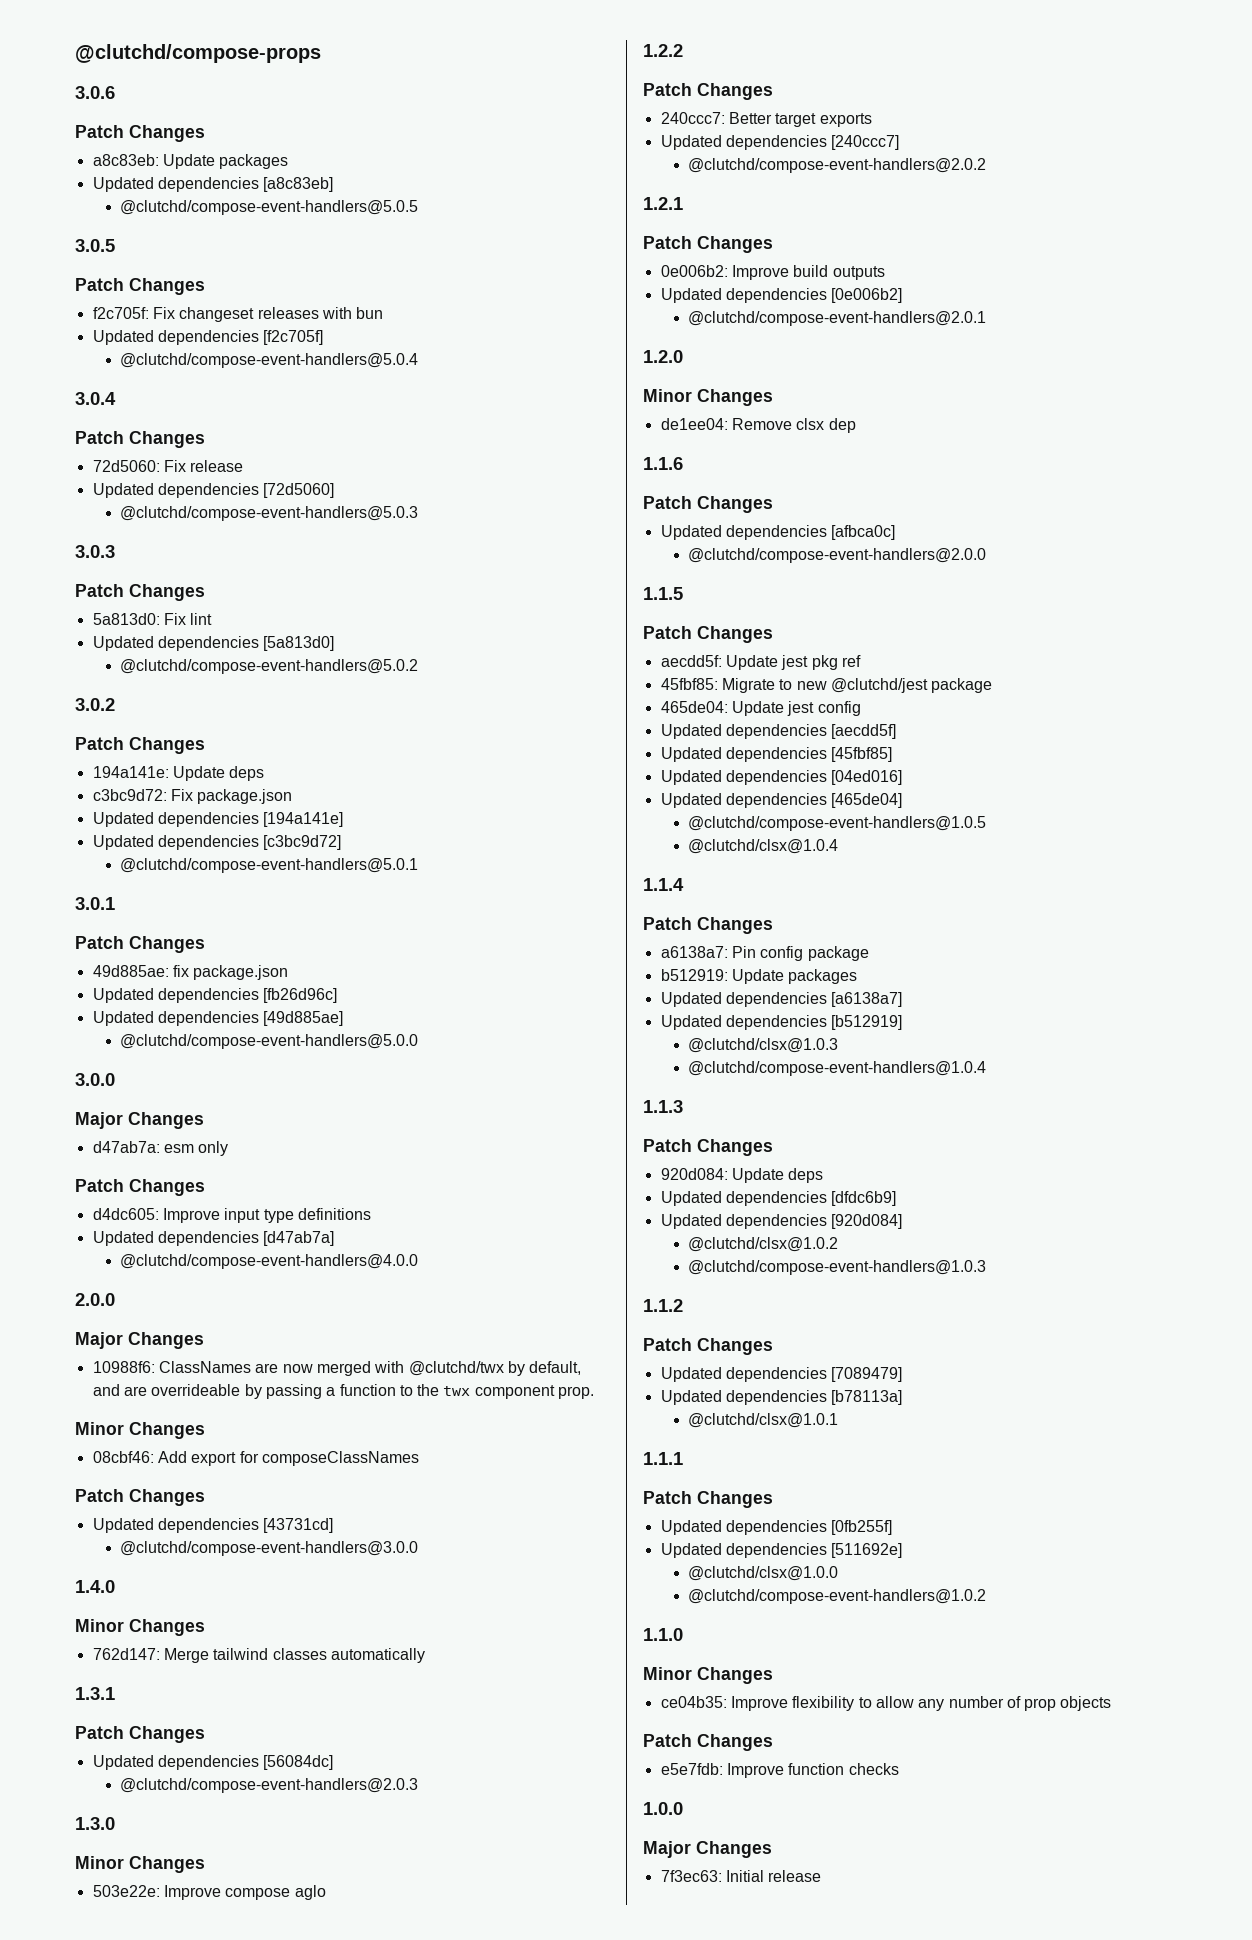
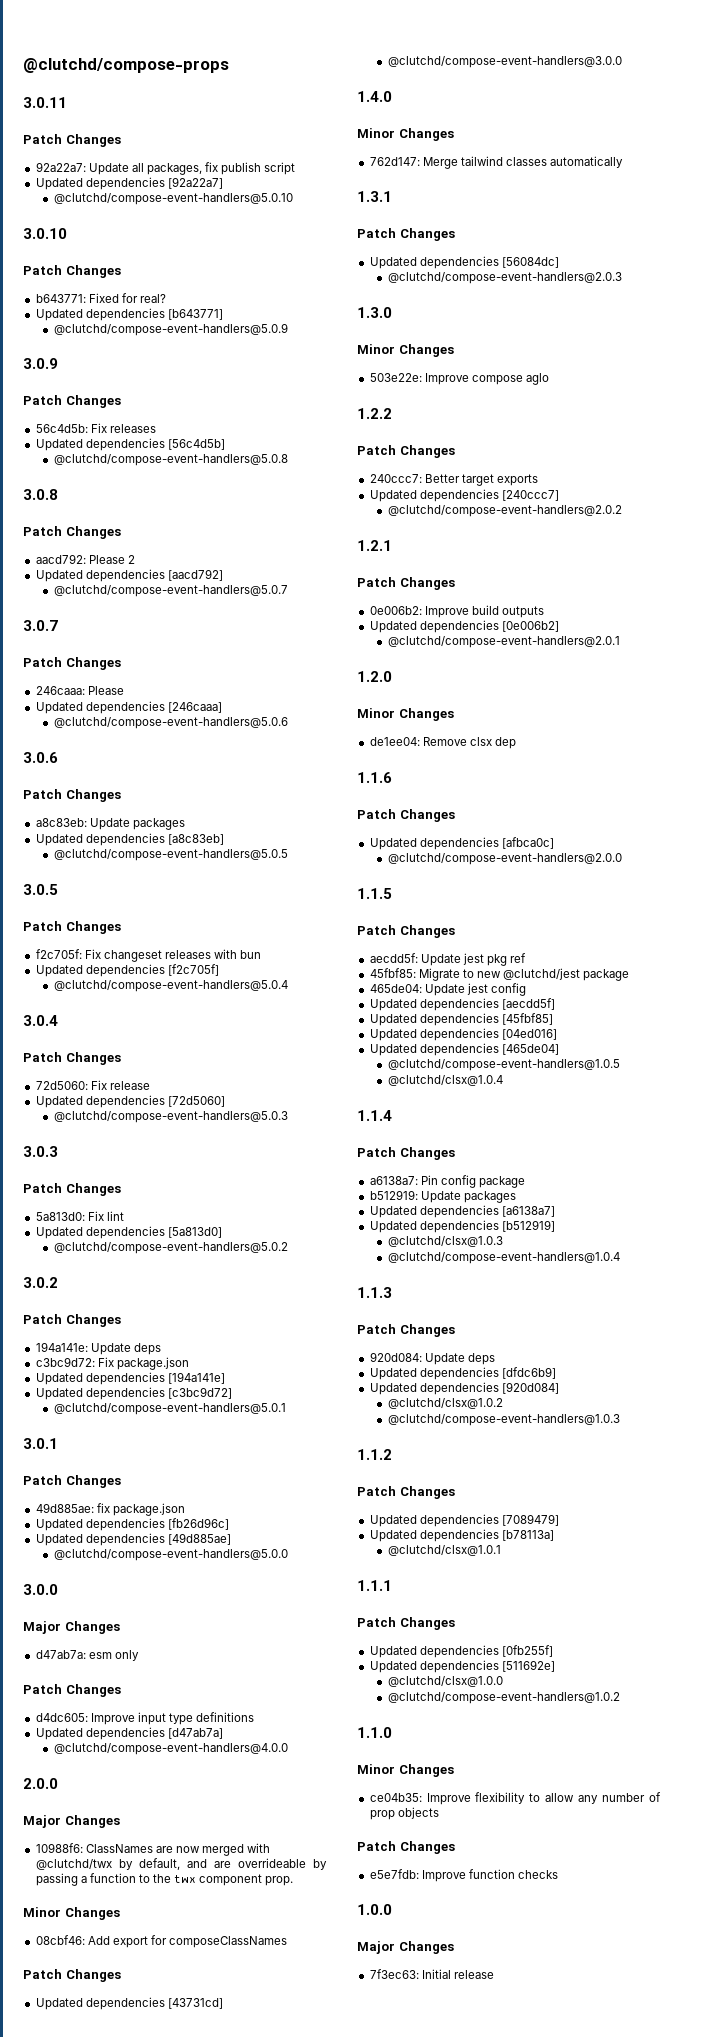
(321, 53) none -> [23,97,67,108] [23,134,121,147] [35,162,296,175] [35,177,223,190] [53,193,293,205] [23,228,67,239] [23,265,121,278] [35,293,166,303] [35,308,223,321] [53,323,288,336] [23,358,58,369] [23,395,121,408] [35,423,156,433] [35,438,225,451] [53,454,288,466] [23,489,58,500] [23,526,121,539] [35,554,135,564] [35,569,223,582] [53,585,288,597] [23,620,58,631] [23,657,121,670] [35,686,124,695] [35,701,222,714] [53,717,288,729] // 3.0.11 // Patch Changes // 92a22a7: Update all packages, fix publish script // Updated dependencies [92a22a7] // @clutchd/compose-event-handlers@5.0.10 // 3.0.10 // Patch Changes // b643771: Fixed for real? // Updated dependencies [b643771] // @clutchd/compose-event-handlers@5.0.9 // 3.0.9 // Patch Changes // 56c4d5b: Fix releases // Updated dependencies [56c4d5b] // @clutchd/compose-event-handlers@5.0.8 // 3.0.8 // Patch Changes // aacd792: Please 2 // Updated dependencies [aacd792] // @clutchd/compose-event-handlers@5.0.7 // 3.0.7 // Patch Changes // 246caaa: Please // Updated dependencies [246caaa] // @clutchd/compose-event-handlers@5.0.6

